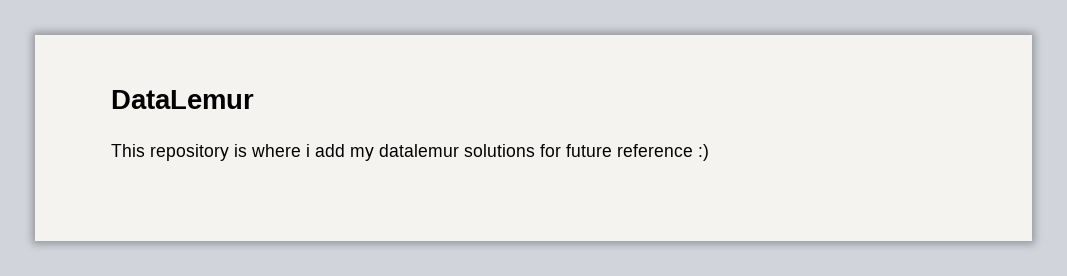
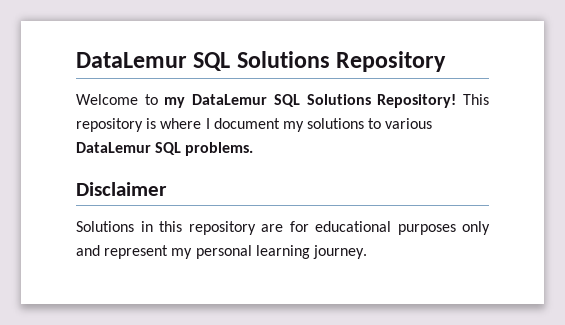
[111,90,254,109] [111,144,709,161] DataLemur // This repository is where i add my datalemur solutions for future reference :) -> [76,51,447,72] [76,94,489,108] [76,118,433,132] [76,142,254,156] [76,182,167,196] [76,221,490,235] [76,245,367,259] DataLemur SQL Solutions Repository // Welcome to my DataLemur SQL Solutions Repository! This repository is where I document my solutions to various DataLemur SQL problems. // Disclaimer // Solutions in this repository are for educational purposes only and represent my personal learning journey.

